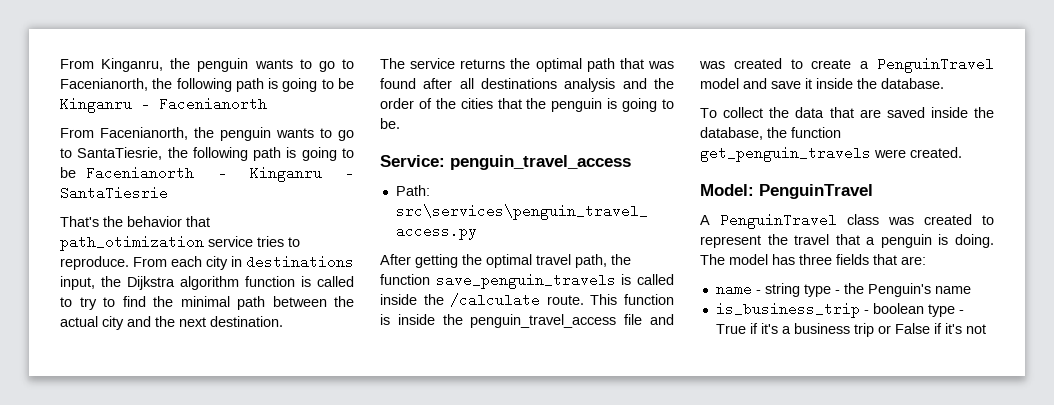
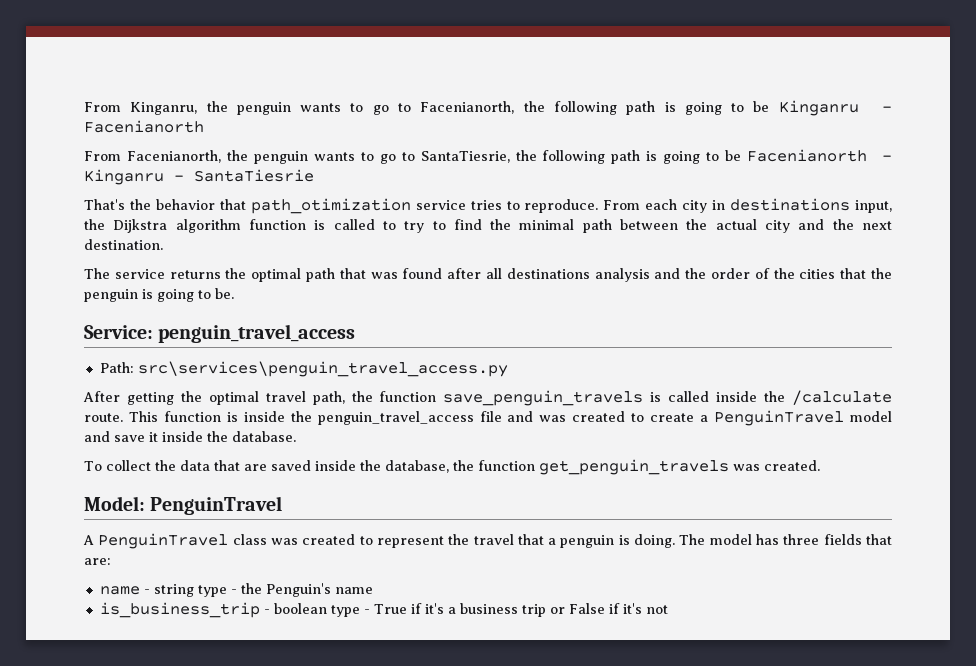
[874,149,906,158] were -> [732,464,760,471] was

